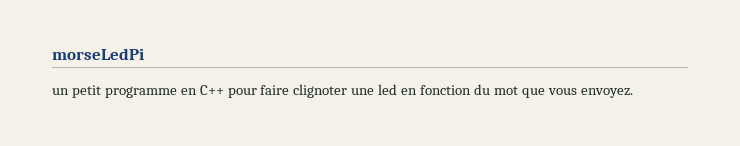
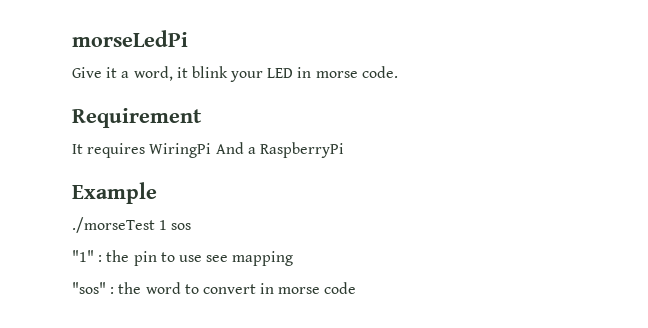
[52,84,633,98] un petit programme en C++ pour faire clignoter une led en fonction du mot que vous envoyez. -> [72,66,398,82] [72,108,202,128] [72,142,344,158] [72,182,157,204] [72,217,192,233] [72,250,294,266] [72,282,357,294] Give it a word, it blink your LED in morse code. // Requirement // It requires WiringPi And a RaspberryPi // Example // ./morseTest 1 sos // "1" : the pin to use see mapping // "sos" : the word to convert in morse code

